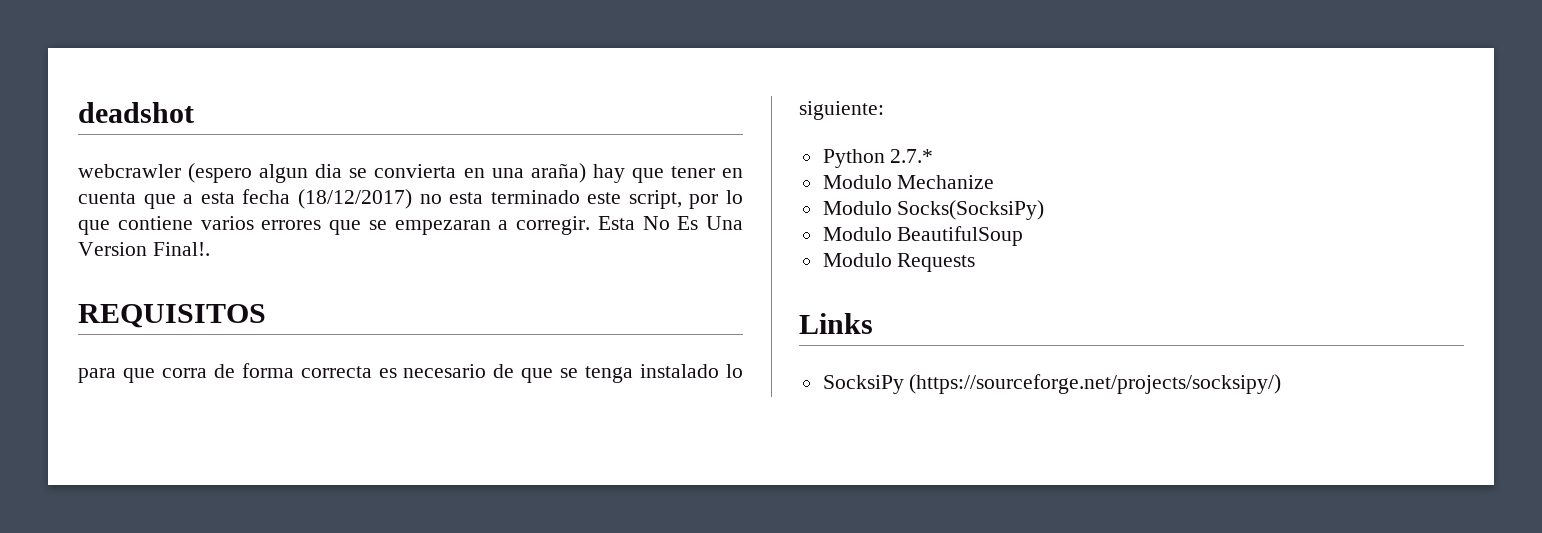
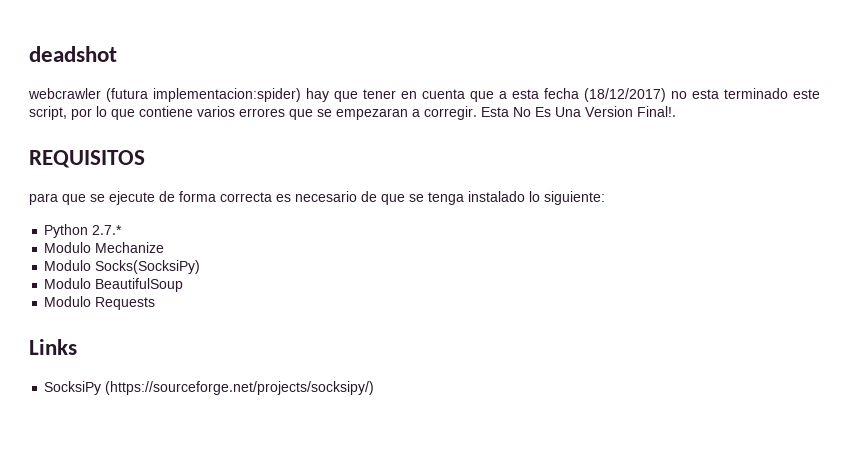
[188,163,586,183] (espero algun dia se convierta en una araña) -> [106,88,301,102] (futura implementacion:spider)
[161,368,207,378] corra -> [90,191,155,205] se ejecute

